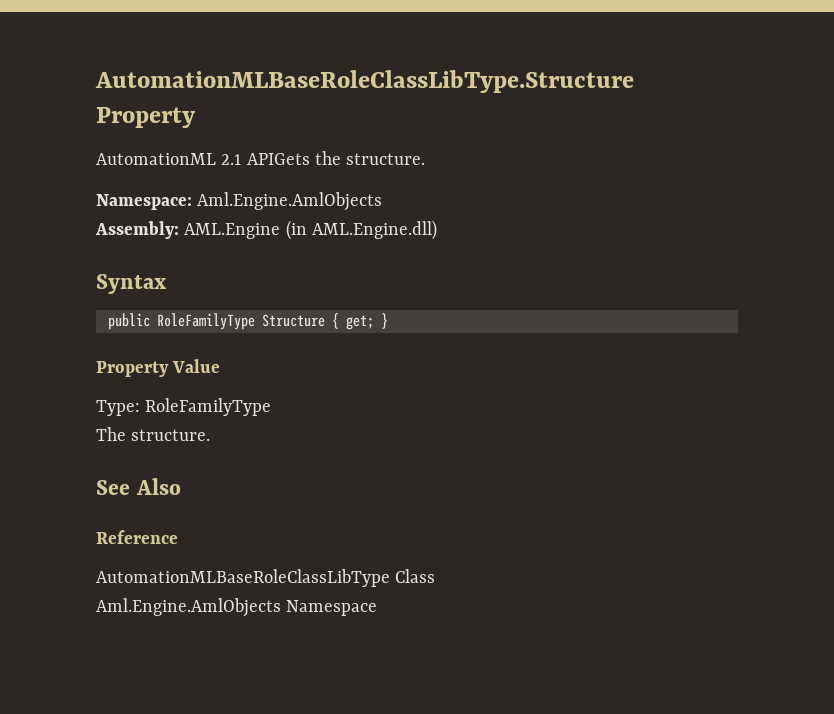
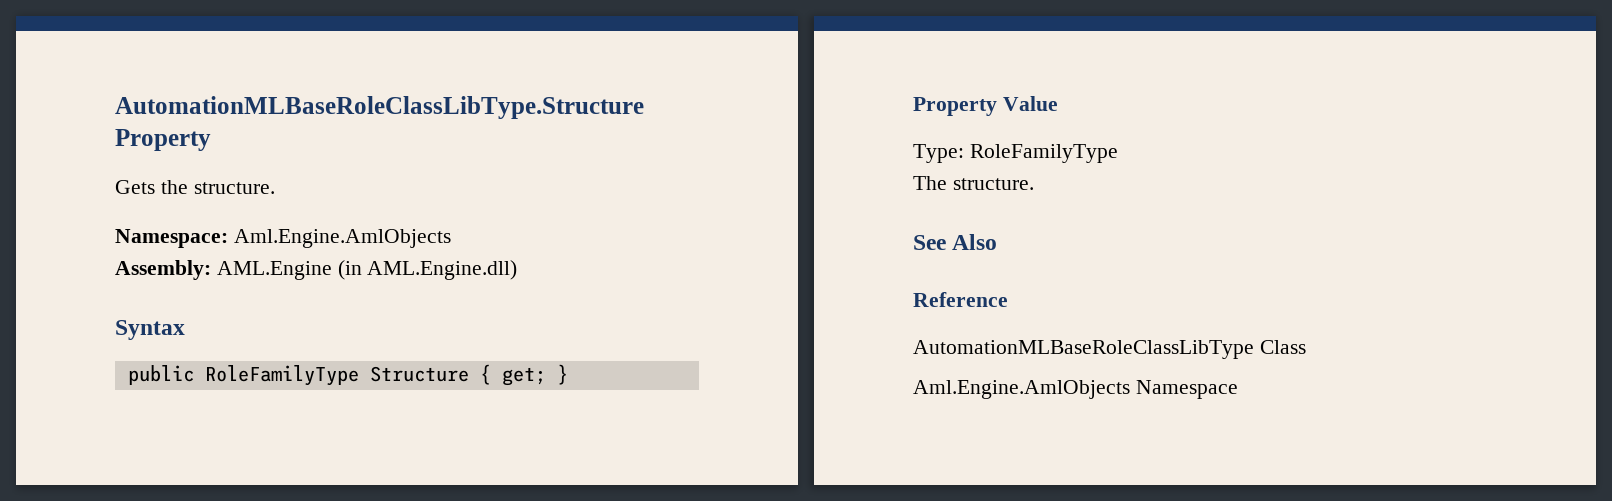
[96,153,310,165] AutomationML 2.1 APIGets -> [115,180,155,194] Gets

